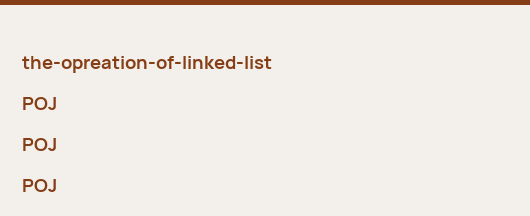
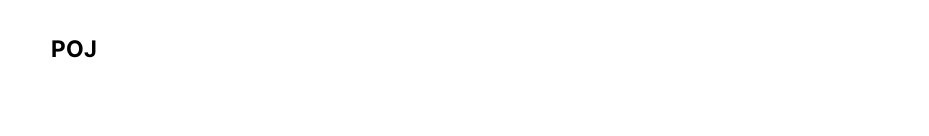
[22,56,272,73] [22,97,57,110] [22,138,57,151] [22,179,57,192] the-opreation-of-linked-list // POJ // POJ // POJ -> [51,40,97,58] POJ

